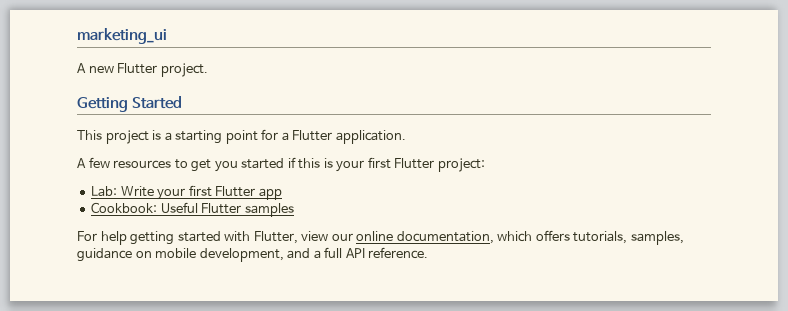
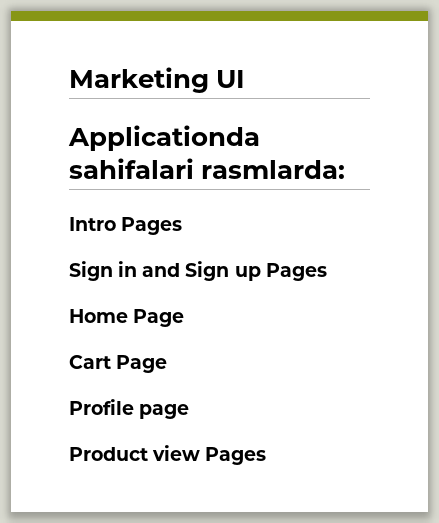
[77,28,167,44] [77,63,208,77] [77,96,182,112] [77,129,406,144] [77,157,485,172] [91,185,282,200] [91,202,294,217] [77,230,684,245] [77,247,429,262] marketing_ui // A new Flutter project. // Getting Started // This project is a starting point for a Flutter application. // A few resources to get you started if this is your first Flutter project: // Lab: Write your first Flutter app // Cookbook: Useful Flutter samples // For help getting started with Flutter, view our online documentation, which offers tutorials, samples, guidance on mobile development, and a full API reference. -> [69,67,246,93] [68,125,260,151] [69,158,346,179] [69,217,183,235] [69,261,327,281] [69,309,185,327] [69,355,168,373] [69,399,190,419] [69,445,267,465] Marketing UI // Applicationda sahifalari rasmlarda: // Intro Pages // Sign in and Sign up Pages // Home Page // Cart Page // Profile page // Product view Pages

